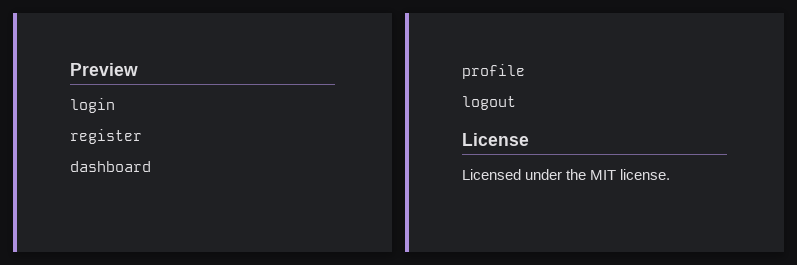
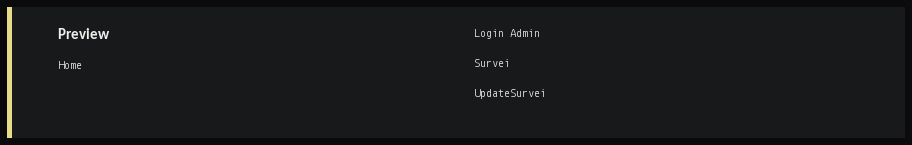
[70,98,115,113] [70,129,142,144] [70,161,151,172] [462,64,525,79] [462,96,516,110] [462,133,529,146] [462,169,671,180] login // register // dashboard // profile // logout // License // Licensed under the MIT license. -> [58,61,82,69] [474,29,540,39] [474,59,510,67] [474,89,546,99] Home // Login Admin // Survei // UpdateSurvei

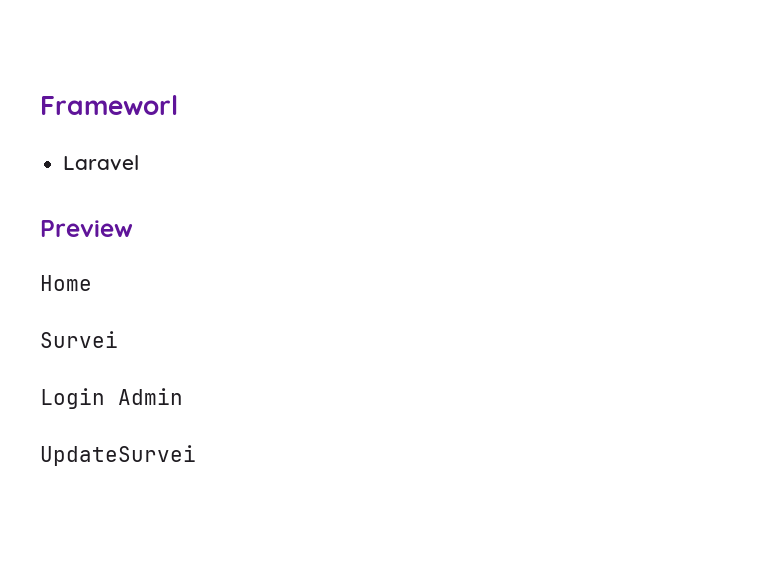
(58, 33) none -> [40,95,178,115] [63,155,140,171] Frameworl // Laravel //
(82, 65) none -> [40,331,118,348] // Survei
[474,59,510,67] // Survei -> (183, 396) none

